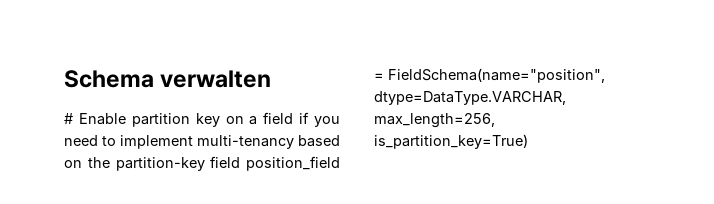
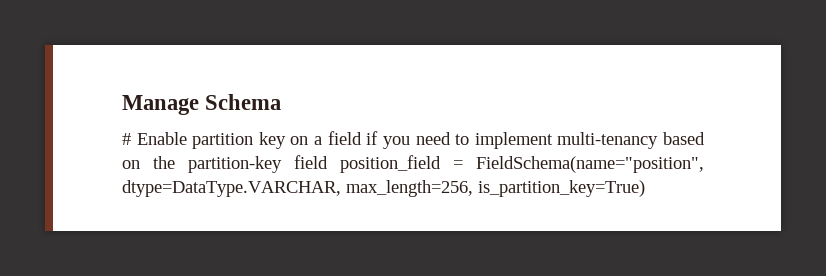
(64, 79) none -> [122,95,199,115] Manage
[160,70,272,88] verwalten -> (282, 102) none

